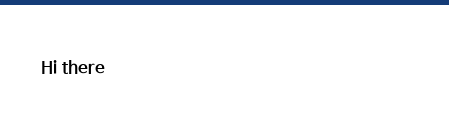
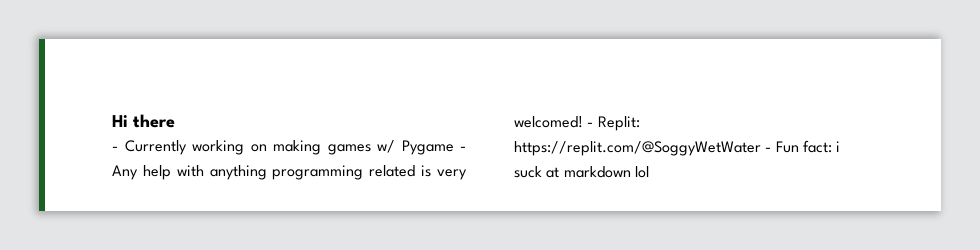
(105, 67) none -> [112,140,466,155] [112,165,467,180] [514,116,640,131] [514,140,841,156] [514,166,649,178] // - Currently working on making games w/ Pygame - Any help with anything programming related is very welcomed! - Replit: https://replit.com/@SoggyWetWater - Fun fact: i suck at markdown lol

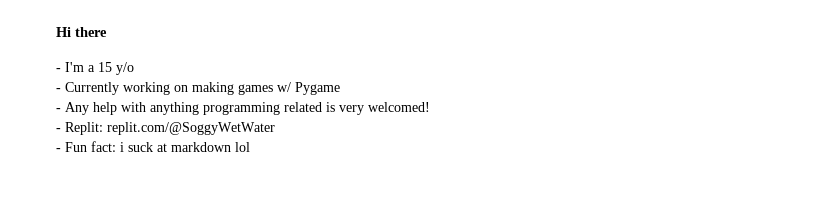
(175, 121) none -> [56,62,134,75] // - I'm a 15 y/o
(454, 147) none -> (340, 88) //
(583, 122) none -> (430, 107) //
[514,141,761,156] https://replit.com/@SoggyWetWater -> [107,122,275,135] replit.com/@SoggyWetWater //

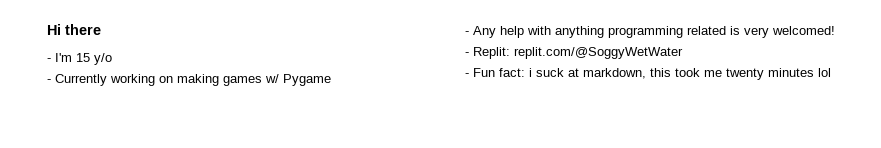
[88,65,95,72] a -> (72, 57) none
[171,142,231,152] markdown -> [583,68,814,80] markdown, this took me twenty minutes

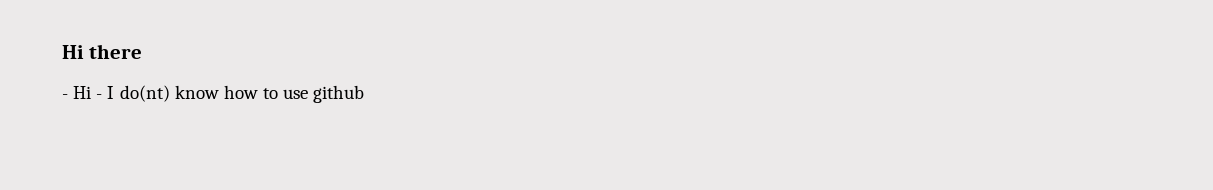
[55,53,112,65] [47,74,331,86] [465,26,835,38] [465,47,683,59] [465,68,831,80] I'm 15 y/o // - Currently working on making games w/ Pygame // - Any help with anything programming related is very welcomed! // - Replit: replit.com/@SoggyWetWater // - Fun fact: i suck at markdown, this took me twenty minutes lol -> [73,85,365,103] Hi - I do(nt) know how to use github

